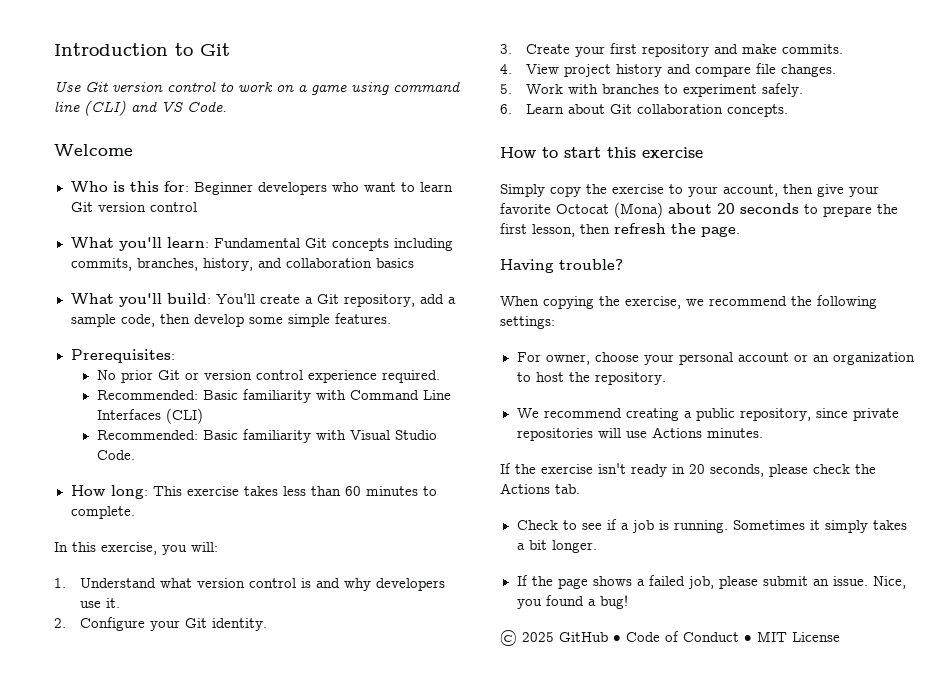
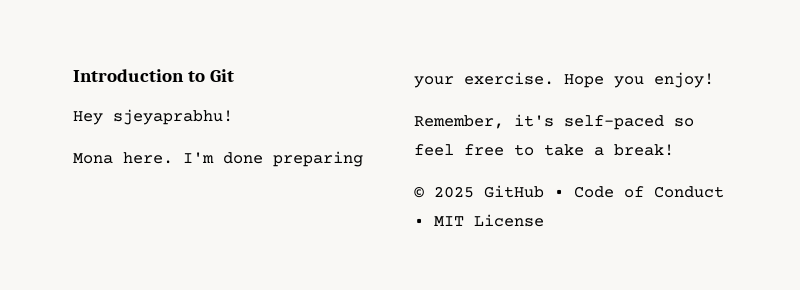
[54,81,460,95] [54,100,227,116] [54,144,133,156] [70,181,453,195] [70,202,197,212] [70,237,453,251] [70,258,414,271] [70,293,456,307] [70,313,391,327] [70,349,175,363] [96,370,440,383] [96,389,451,403] [96,408,203,424] [96,429,437,443] [96,450,135,460] [70,485,437,499] [70,506,135,519] [54,542,218,555] [54,578,446,591] [80,598,121,608] [54,617,268,631] [500,43,844,57] [500,63,837,77] [500,83,804,97] [500,104,789,117] [500,147,703,158] [500,184,879,197] [500,202,898,218] [500,223,740,237] [500,259,623,273] [500,295,877,309] [500,316,555,329] [516,352,915,365] [516,372,666,385] [516,408,899,421] [516,427,763,441] [500,463,876,477] [500,483,580,494] [516,519,907,533] [516,540,597,553] [516,575,906,589] [516,595,628,609] Use Git version control to work on a game using command line (CLI) and VS Code. // Welcome // Who is this for: Beginner developers who want to learn Git version control // What you'll learn: Fundamental Git concepts including commits, branches, history, and collaboration basics // What you'll build: You'll create a Git repository, add a sample code, then develop some simple features. // Prerequisites: // No prior Git or version control experience required. // Recommended: Basic familiarity with Command Line Interfaces (CLI) // Recommended: Basic familiarity with Visual Studio Code. // How long: This exercise takes less than 60 minutes to complete. // In this exercise, you will: // 1. Understand what version control is and why developers use it. // 2. Configure your Git identity. // 3. Create your first repository and make commits. // 4. View project history and compare file changes. // 5. Work with branches to experiment safely. // 6. Learn about Git collaboration concepts. // How to start this exercise // Simply copy the exercise to your account, then give your favorite Octocat (Mona) about 20 seconds to prepare the first lesson, then refresh the page. // Having trouble? // When copying the exercise, we recommend the following settings: // For owner, choose your personal account or an organization to host the repository. // We recommend creating a public repository, since private repositories will use Actions minutes. // If the exercise isn't ready in 20 seconds, please check the Actions tab. // Check to see if a job is running. Sometimes it simply takes a bit longer. // If the page shows a failed job, please submit an issue. Nice, you found a bug! -> [73,109,233,125] [73,151,363,167] [414,72,714,88] [414,114,694,130] [414,144,674,156] Hey sjeyaprabhu! // Mona here. I'm done preparing your exercise. Hope you enjoy! // Remember, it's self-paced so feel free to take a break!

